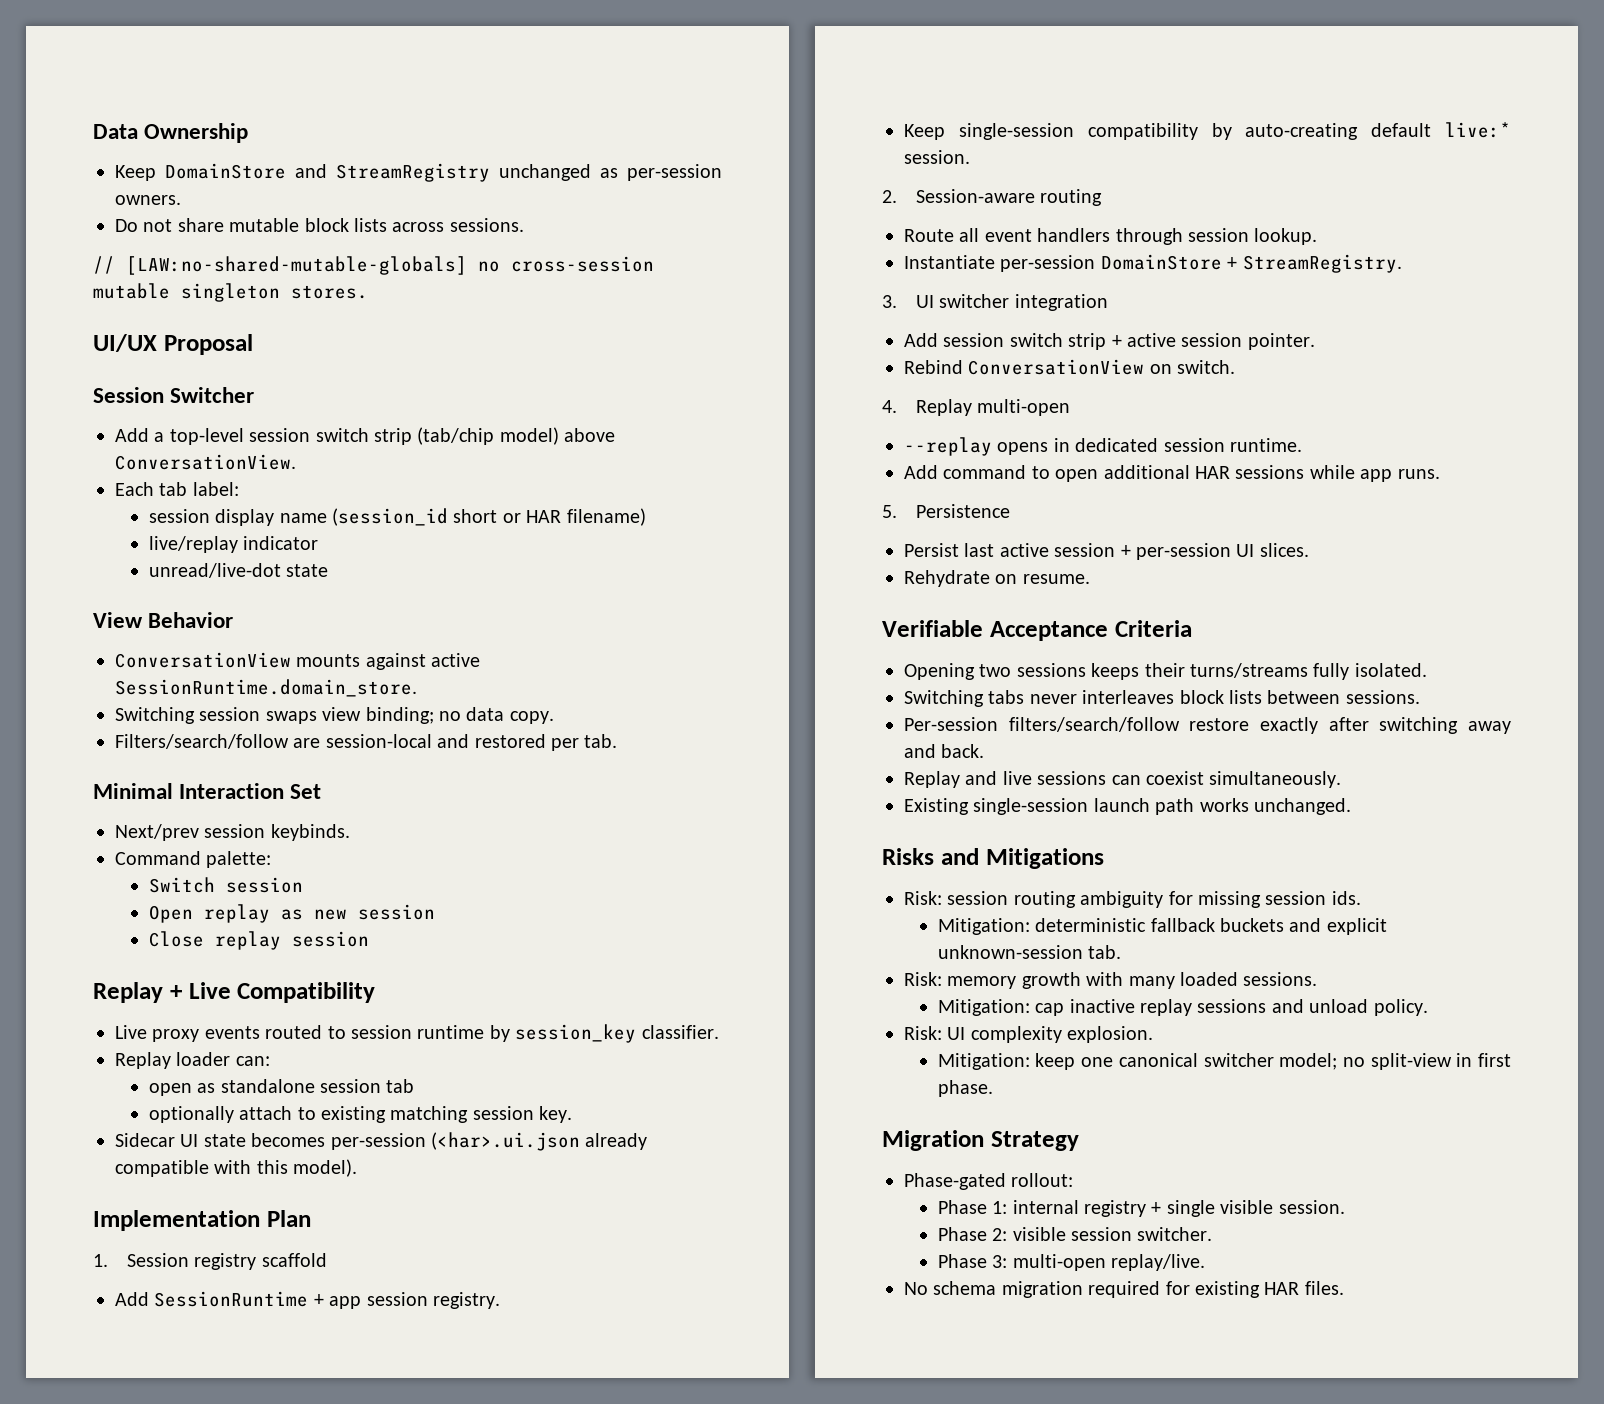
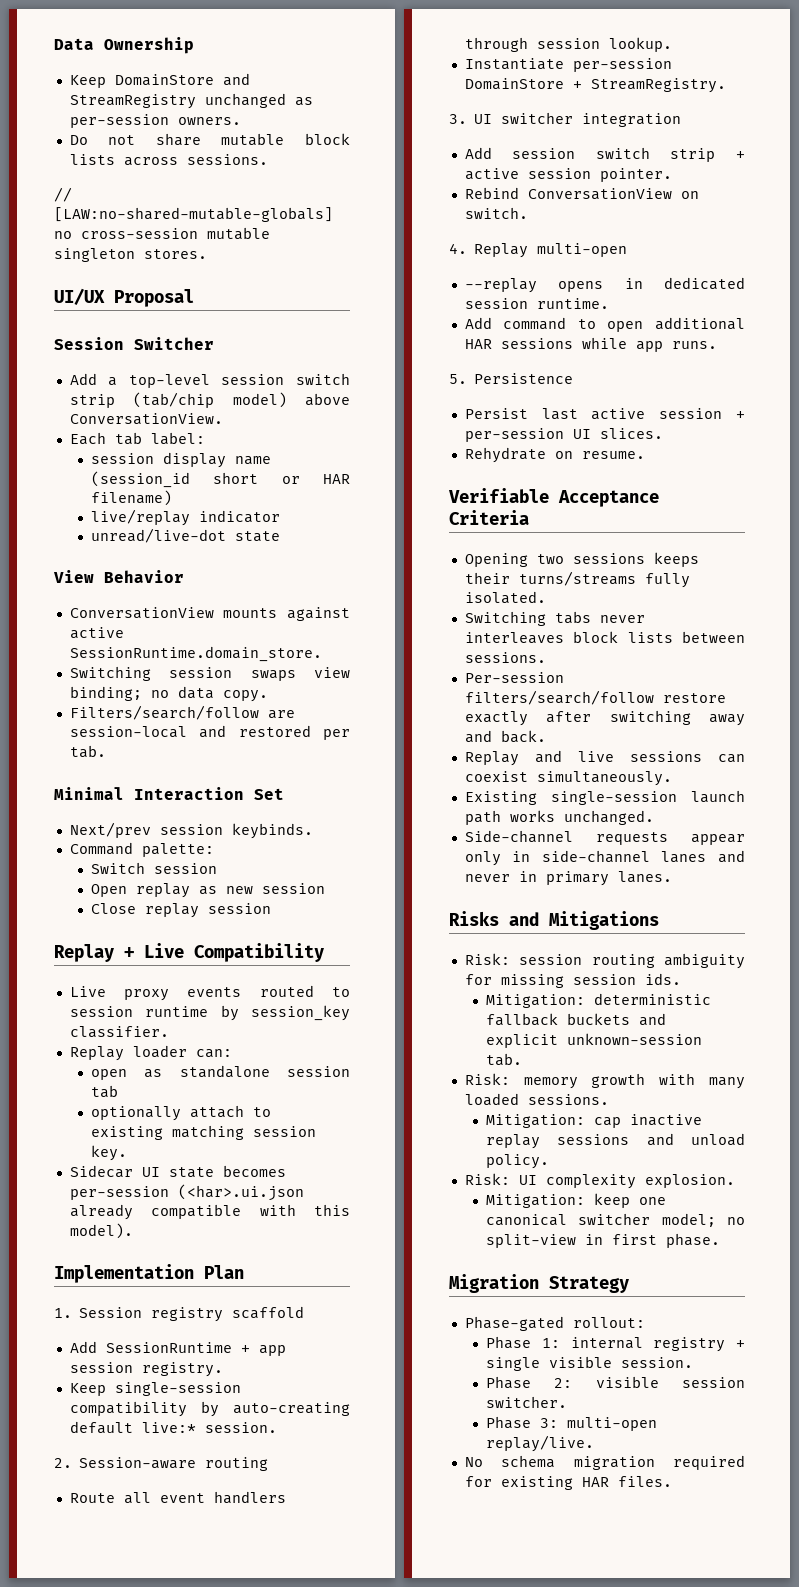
(1351, 806) none -> [464,830,745,845] [464,850,745,866] [464,871,672,886] // Side-channel requests appear only in side-channel lanes and never in primary lanes.

